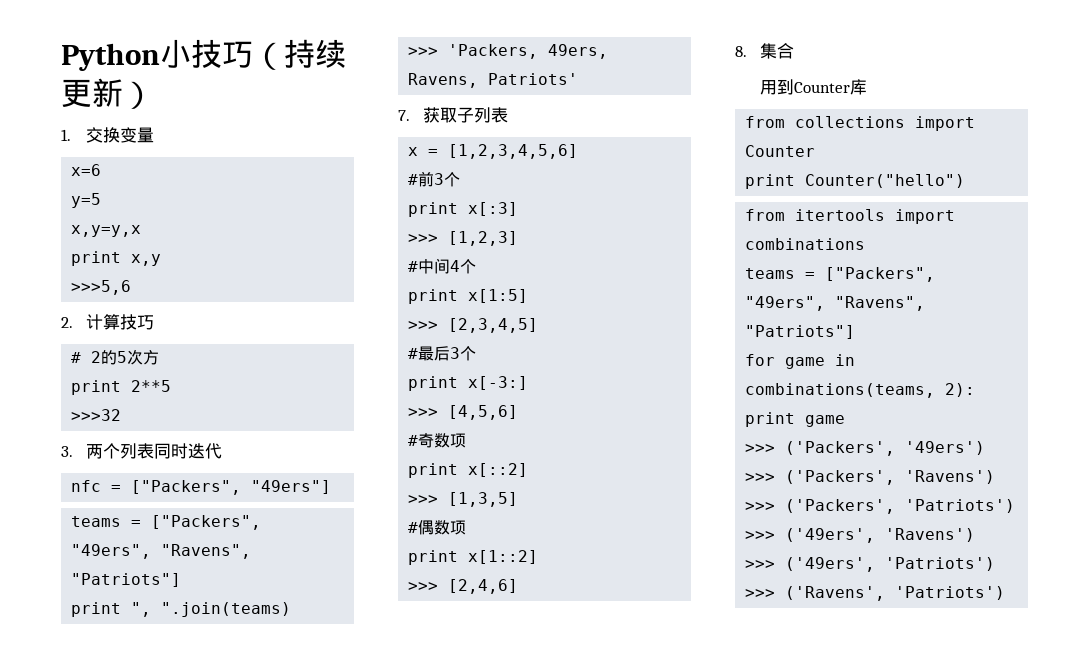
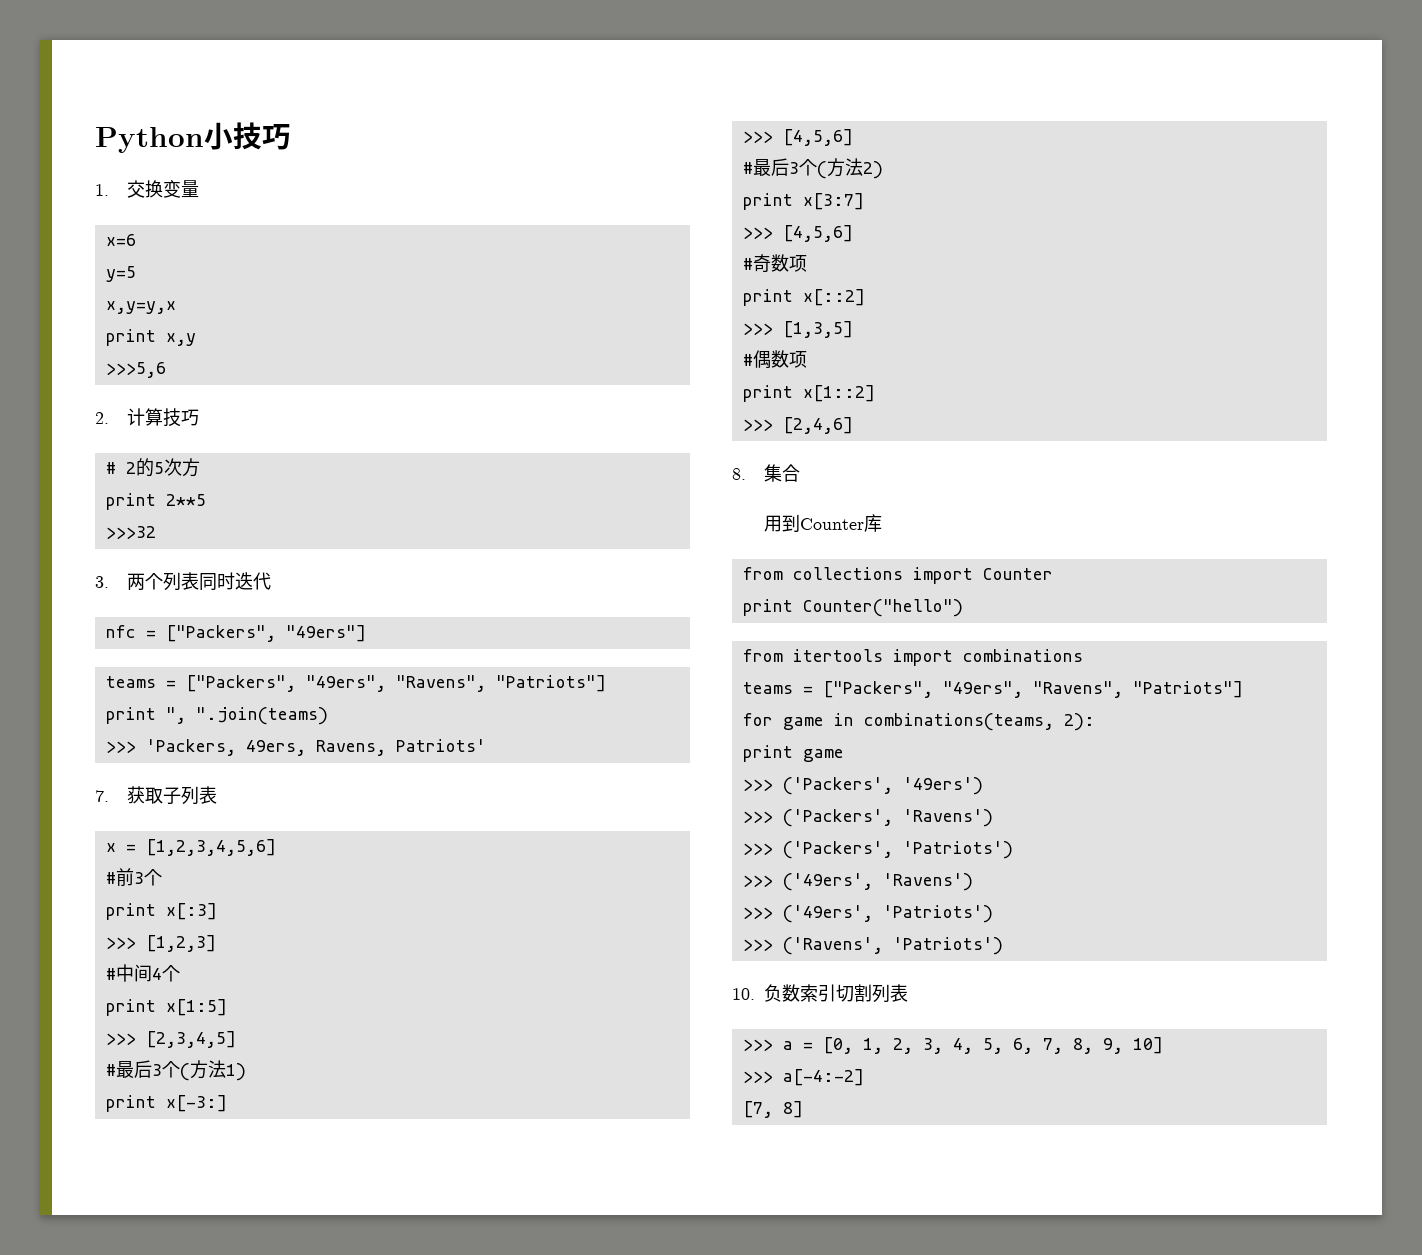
[253,39,346,70] [61,78,154,109] （持续更新） -> (291, 137) none
(477, 353) none -> [179,1060,246,1081] (方法1)
(519, 412) none -> [742,158,883,179] [742,193,864,210] [742,225,853,242] // #最后3个(方法2) // print x[3:7] // >>> [4,5,6]
(1006, 593) none -> [732,984,908,1003] [742,1037,1163,1054] [742,1069,864,1086] [742,1101,803,1118] // 10.负数索引切割列表 // >>> a = [0, 1, 2, 3, 4, 5, 6, 7, 8, 9, 10] // >>> a[-4:-2] // [7, 8]

